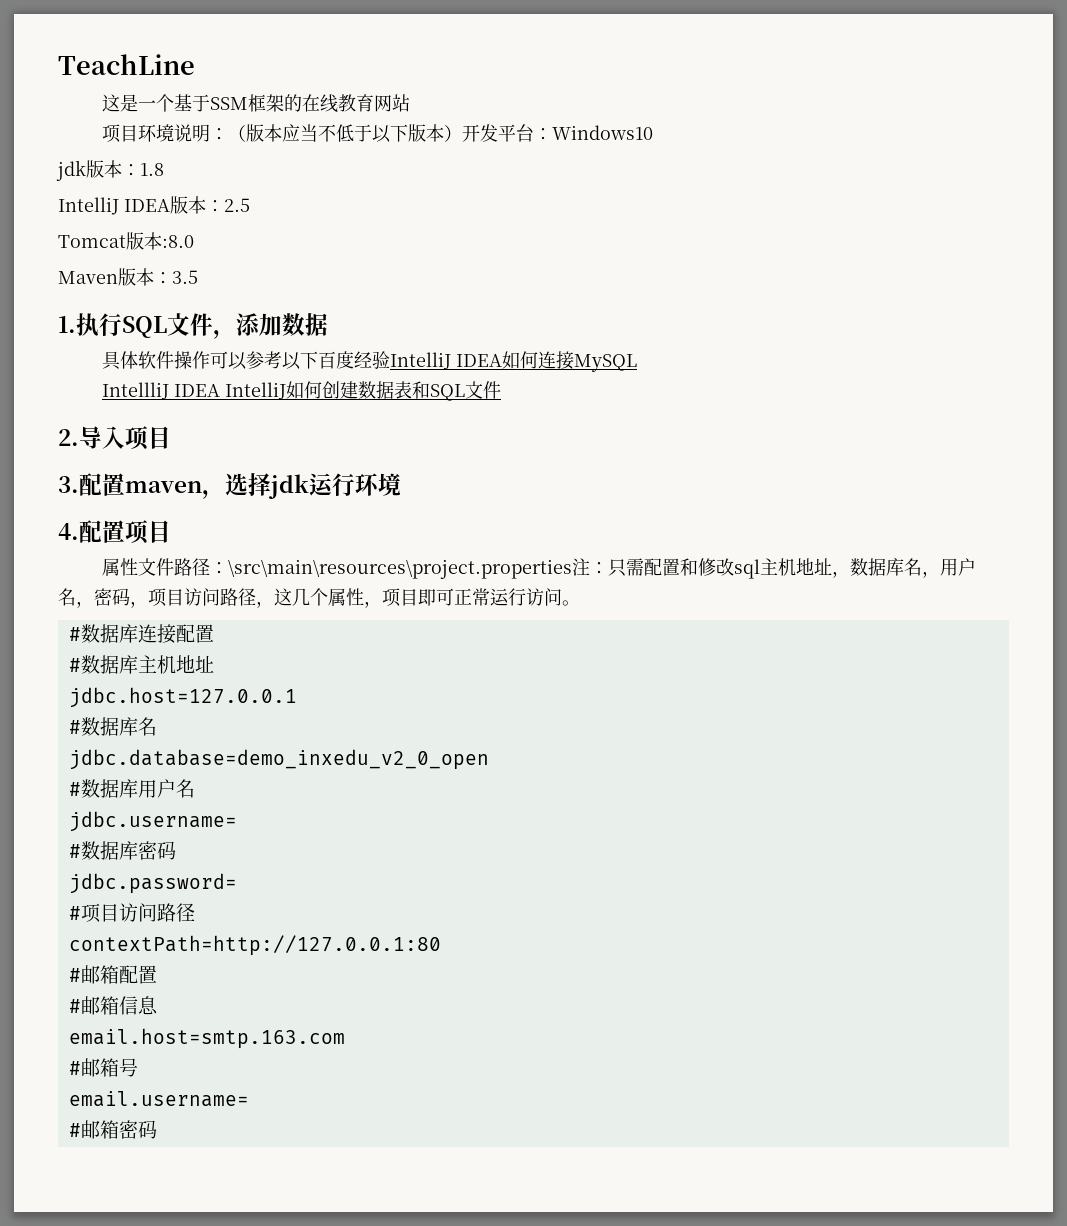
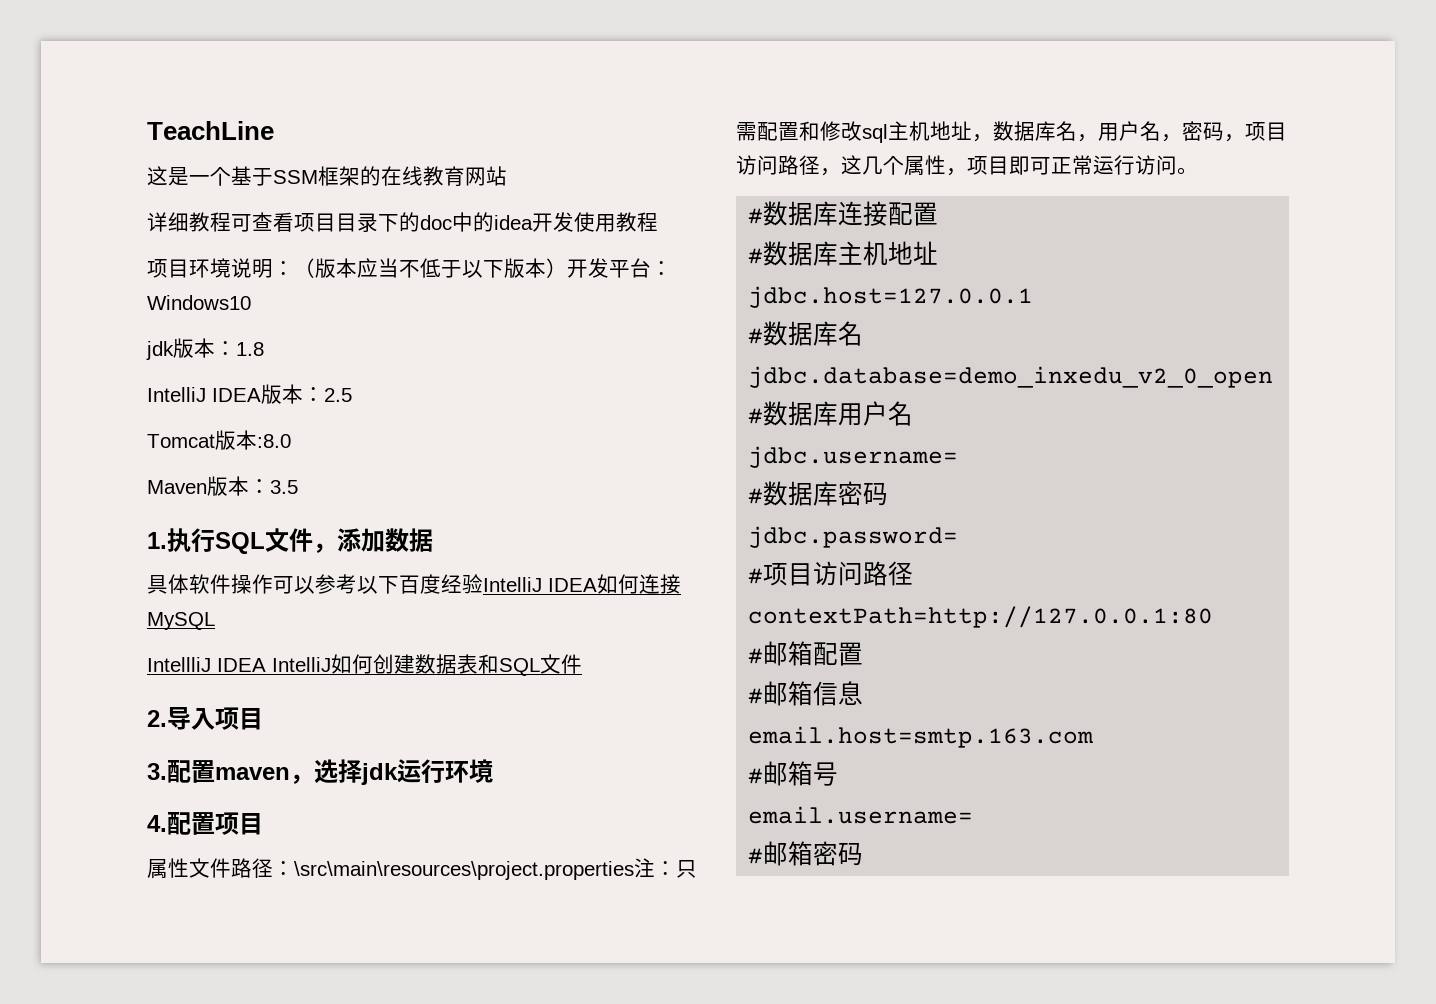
(410, 103) none -> [147,212,658,232] // 详细教程可查看项目目录下的doc中的idea开发使用教程

